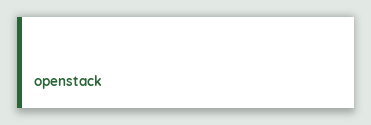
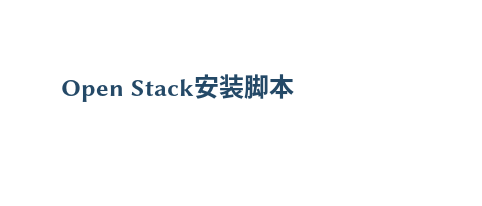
[34,75,102,89] openstack -> [61,74,294,102] Open Stack安装脚本

